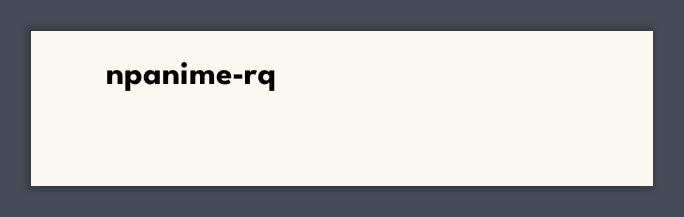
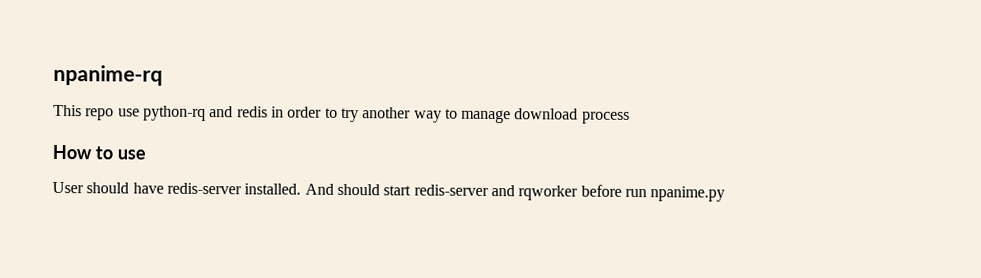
(276, 76) none -> [53,104,630,124] [52,144,146,160] [52,181,726,202] // This repo use python-rq and redis in order to try another way to manage download process // How to use // User should have redis-server installed. And should start redis-server and rqworker before run npanime.py

